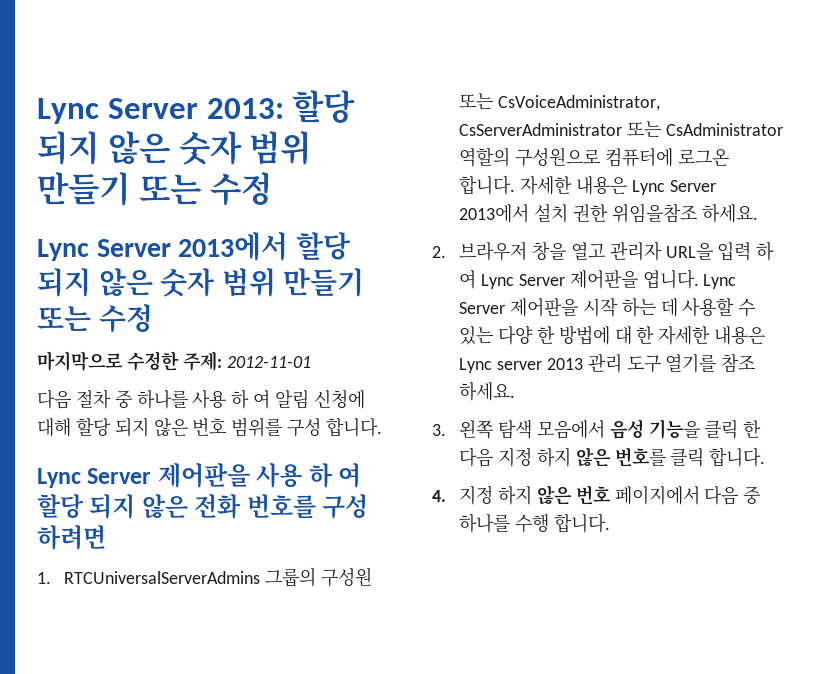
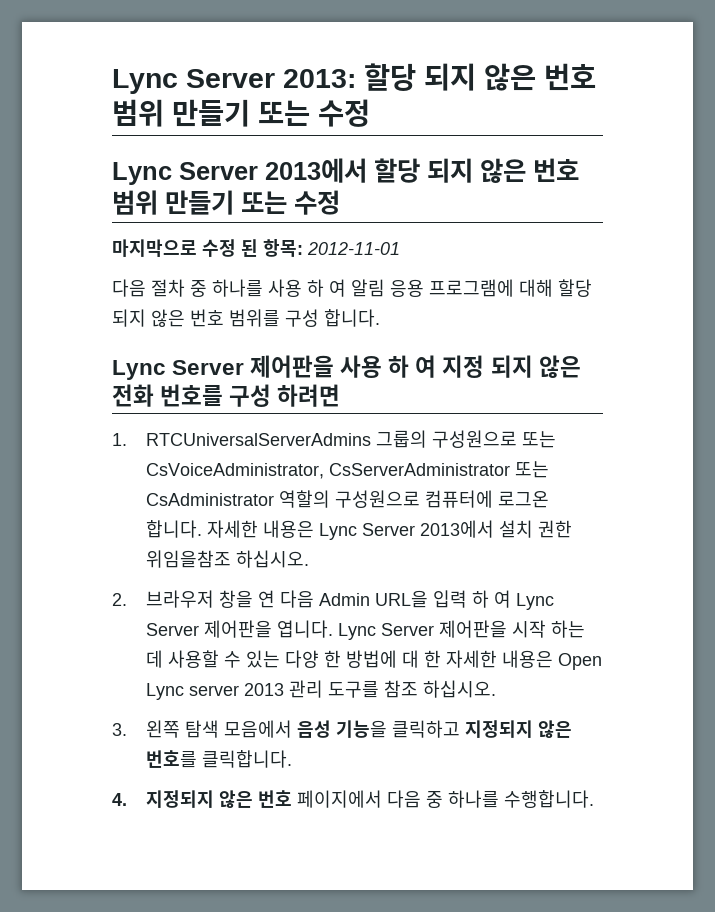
[178,131,242,165] 숫자 -> [544,63,596,91] 번호
[160,268,216,297] 숫자 -> [533,158,579,182] 번호
[126,351,222,371] 수정한 주제: -> [202,239,303,257] 수정 된 항목:
[313,389,365,409] 신청에 -> [390,279,514,297] 응용 프로그램에
[37,494,84,518] 할당 -> [442,355,485,378] 지정
[320,567,372,587] 구성원 -> [432,430,518,448] 구성원으로
[701,204,758,223] 하세요. -> [236,550,310,568] 하십시오.
[570,241,662,261] 열고 관리자 -> [258,590,371,608] 연 다음 Admin
(766, 335) none -> [558,653,603,670] Open
[626,353,756,373] [459,382,516,401] 도구 열기를 참조 하세요. -> [328,680,497,698] 도구를 참조 하십시오.
[704,420,762,439] [459,447,766,467] 클릭 한 다음 지정 하지 않은 번호를 클릭 합니다. -> [392,720,573,738] [146,750,293,768] 클릭하고 지정되지 않은 번호를 클릭합니다.
[459,485,533,505] 지정 하지 -> [146,790,215,808] 지정되지
[515,513,610,533] 수행 합니다. -> [504,790,595,808] 수행합니다.

